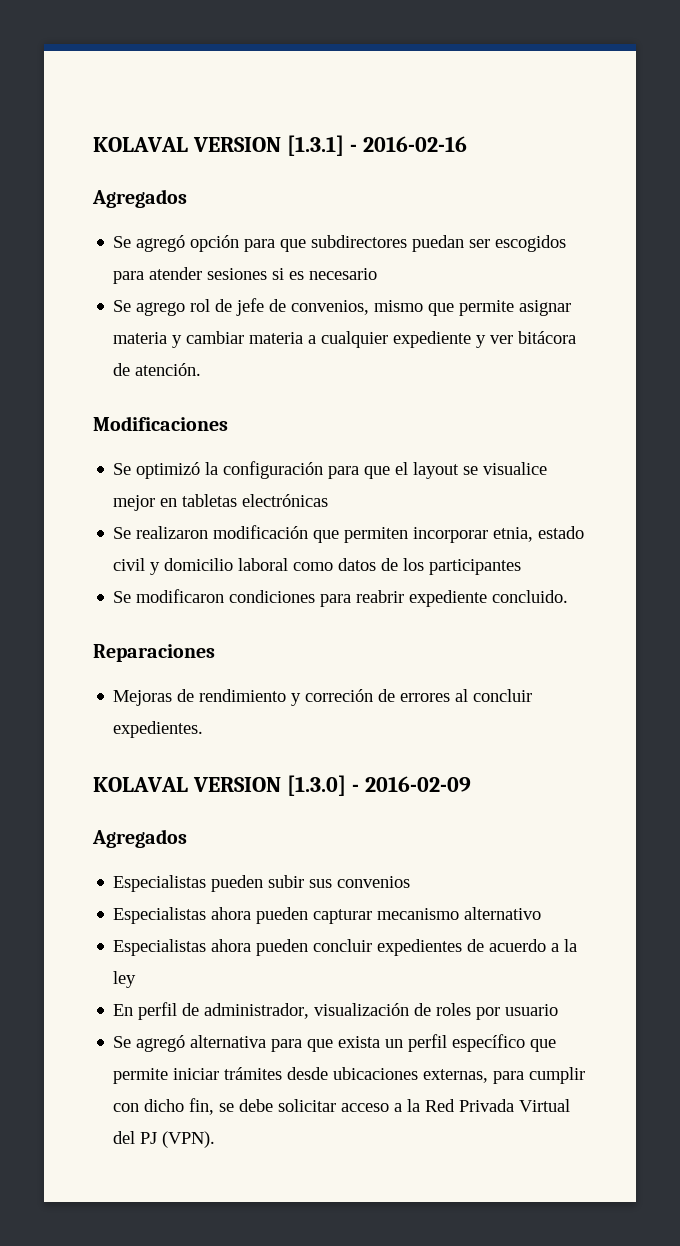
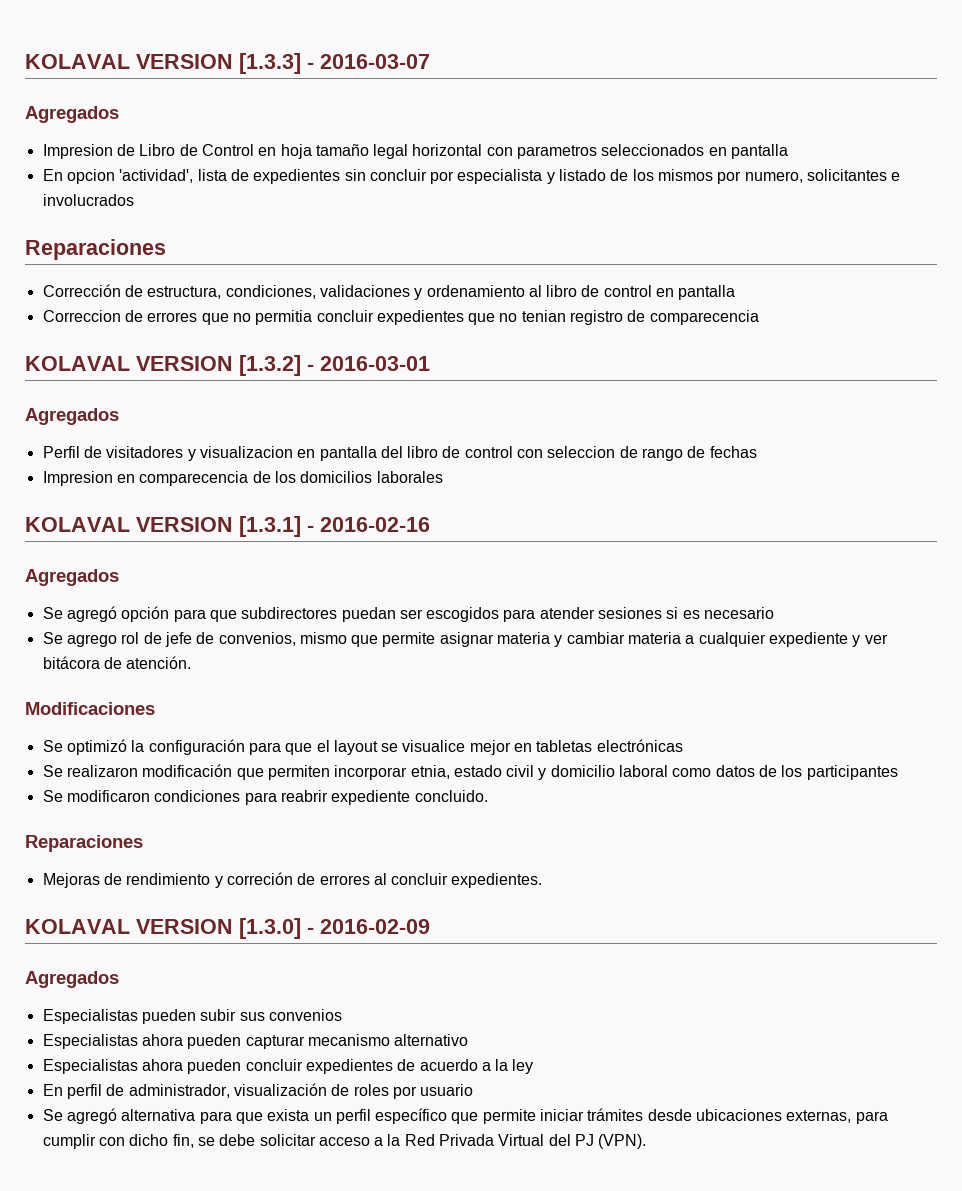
[93,137,281,152] KOLAVAL VERSION -> [25,53,430,74] [25,106,119,123] [42,144,789,159] [42,169,901,184] [42,194,134,206] [25,239,166,260] [42,284,736,300] [42,310,759,325] [25,355,430,376] [25,408,119,425] [42,446,757,461] [42,471,443,486] [25,517,233,532] KOLAVAL VERSION [1.3.3] - 2016-03-07 // Agregados // Impresion de Libro de Control en hoja tamaño legal horizontal con parametros seleccionados en pantalla // En opcion 'actividad', lista de expedientes sin concluir por especialista y listado de los mismos por numero, solicitantes e involucrados // Reparaciones // Corrección de estructura, condiciones, validaciones y ordenamiento al libro de control en pantalla // Correccion de errores que no permitia concluir expedientes que no tenian registro de comparecencia // KOLAVAL VERSION [1.3.2] - 2016-03-01 // Agregados // Perfil de visitadores y visualizacion en pantalla del libro de control con seleccion de rango de fechas // Impresion en comparecencia de los domicilios laborales // KOLAVAL VERSION

